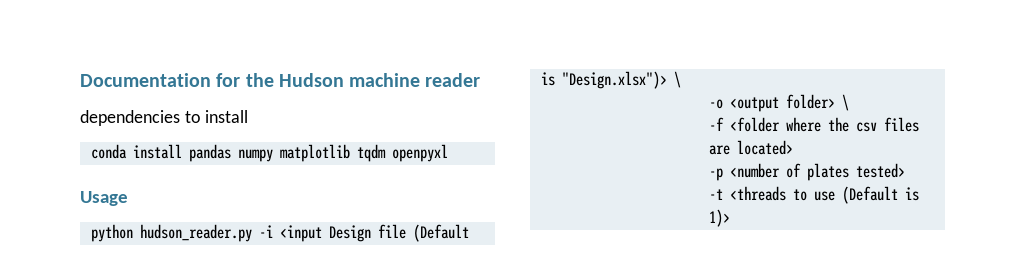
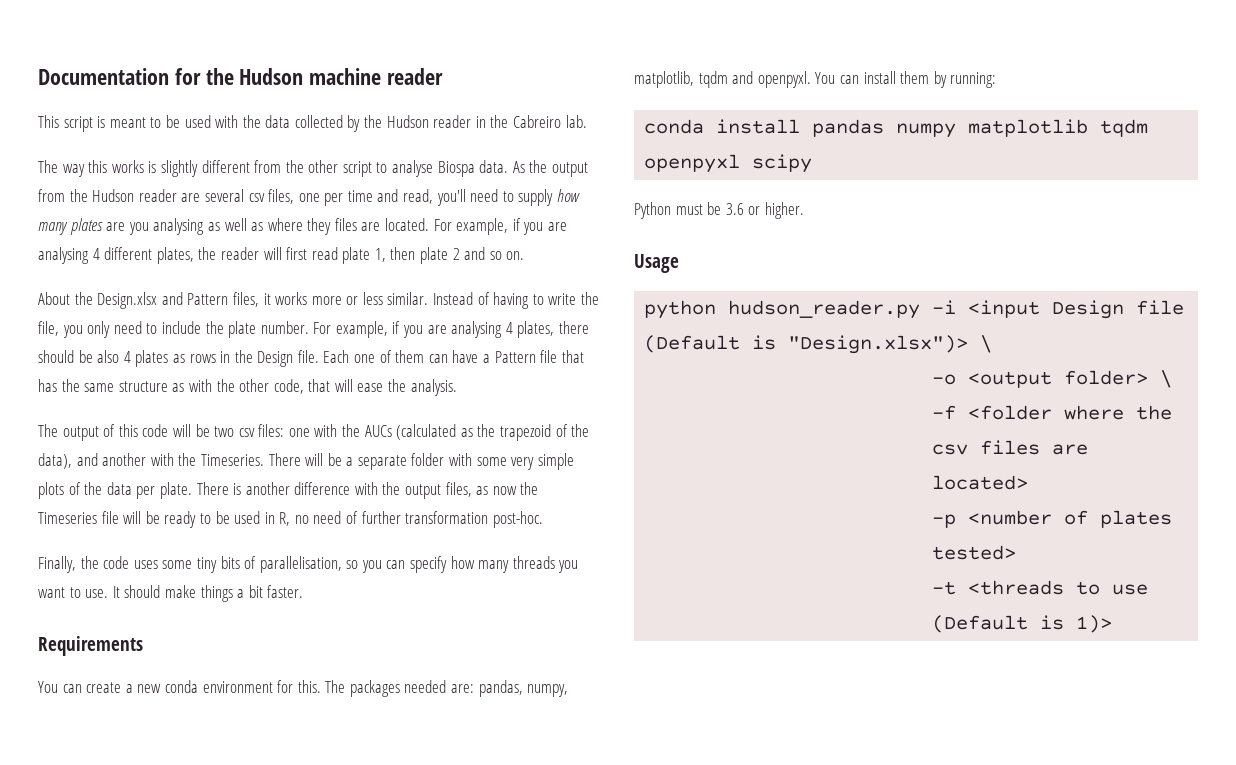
[80,110,249,126] dependencies to install -> [38,115,587,132] [38,160,589,177] [38,189,581,206] [38,218,568,235] [38,247,525,264] [38,292,600,309] [38,321,590,338] [38,350,584,367] [38,379,457,396] [38,424,590,441] [38,453,574,470] [38,482,539,499] [38,511,543,528] [38,556,579,573] [38,585,304,602] [38,636,143,656] [38,680,569,697] [634,71,997,88] This script is meant to be used with the data collected by the Hudson reader in the Cabreiro lab. // The way this works is slightly different from the other script to analyse Biospa data. As the output from the Hudson reader are several csv files, one per time and read, you'll need to supply how many plates are you analysing as well as where they files are located. For example, if you are analysing 4 different plates, the reader will first read plate 1, then plate 2 and so on. // About the Design.xlsx and Pattern files, it works more or less similar. Instead of having to write the file, you only need to include the plate number. For example, if you are analysing 4 plates, there should be also 4 plates as rows in the Design file. Each one of them can have a Pattern file that has the same structure as with the other code, that will ease the analysis. // The output of this code will be two csv files: one with the AUCs (calculated as the trapezoid of the data), and another with the Timeseries. There will be a separate folder with some very simple plots of the data per plate. There is another difference with the output files, as now the Timeseries file will be ready to be used in R, no need of further transformation post-hoc. // Finally, the code uses some tiny bits of parallelisation, so you can specify how many threads you want to use. It should make things a bit faster. // Requirements // You can create a new conda environment for this. The packages needed are: pandas, numpy, matplotlib, tqdm and openpyxl. You can install them by running:
(448, 153) none -> [752,154,813,173] [634,202,804,219] scipy // Python must be 3.6 or higher.

